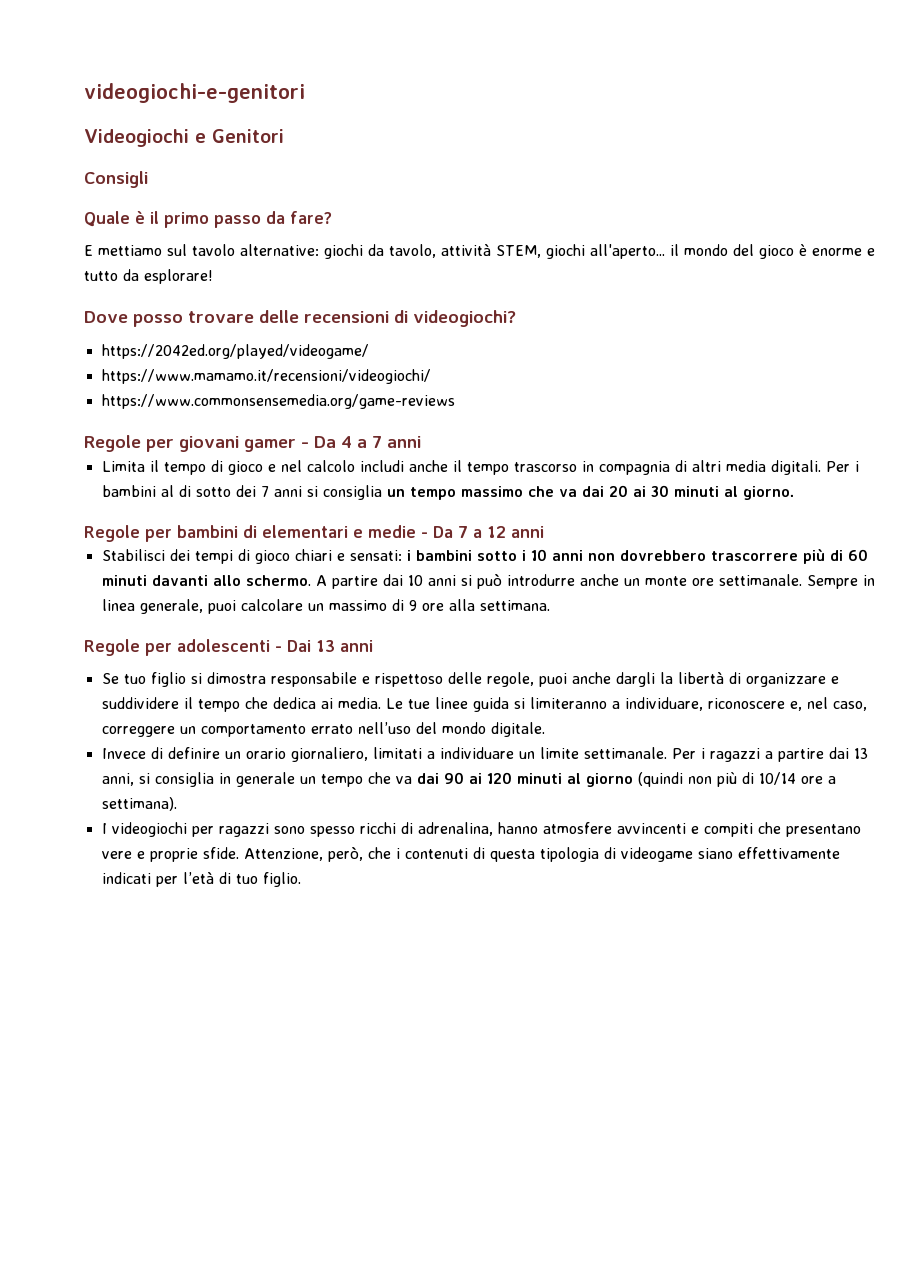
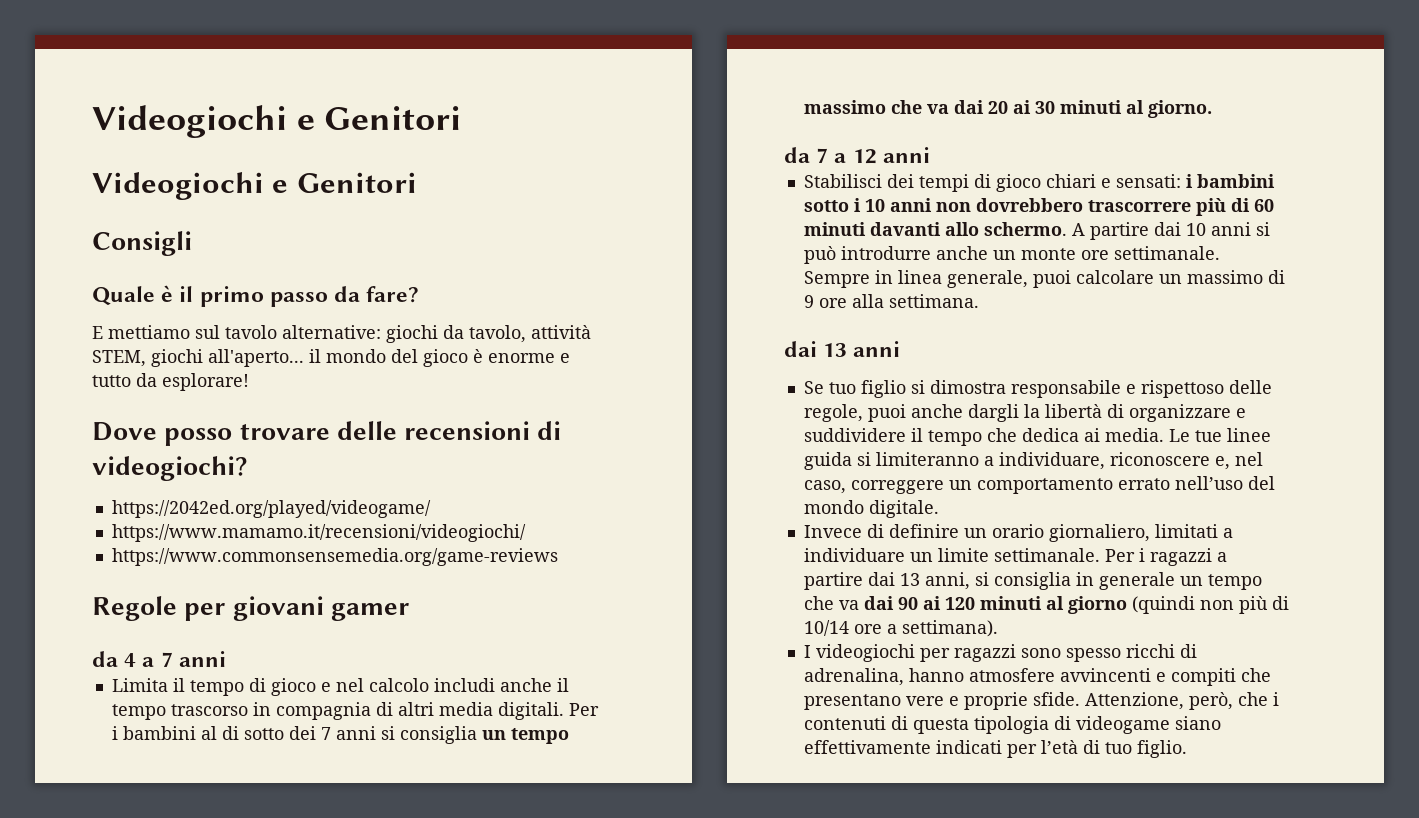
[84,83,305,103] videogiochi-e-genitori -> [92,105,462,138] Videogiochi e Genitori
[301,436,336,448] - Da -> [92,651,118,667] // da
[84,525,453,542] Regole per bambini di elementari e medie - Da -> [784,147,810,163] da
[84,639,311,656] Regole per adolescenti - Dai -> [784,341,817,357] dai

